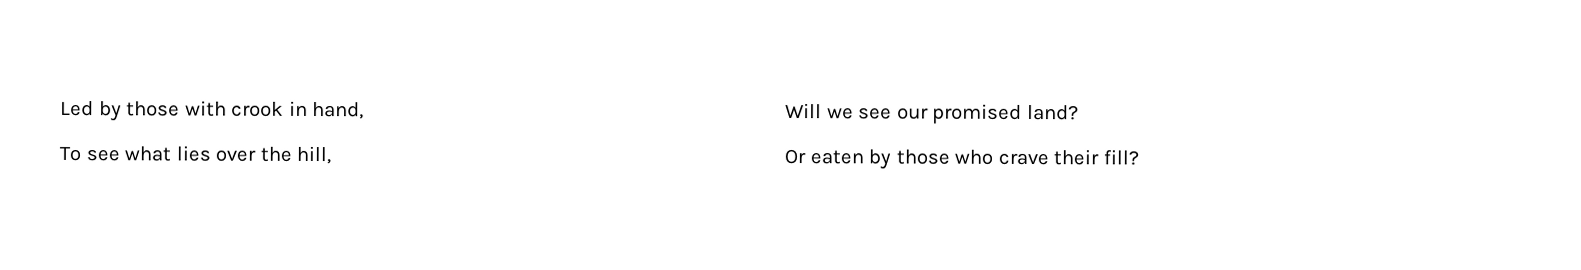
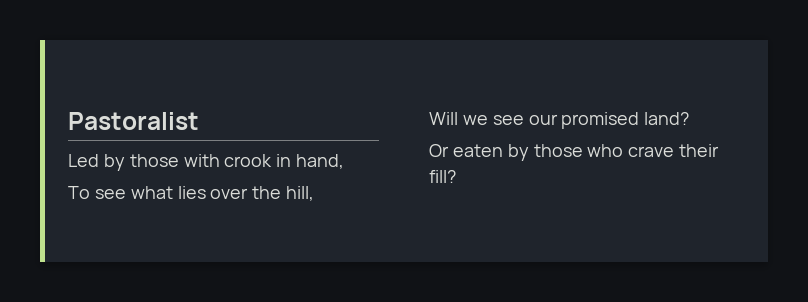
(60, 108) none -> [68,112,199,130] Pastoralist //

